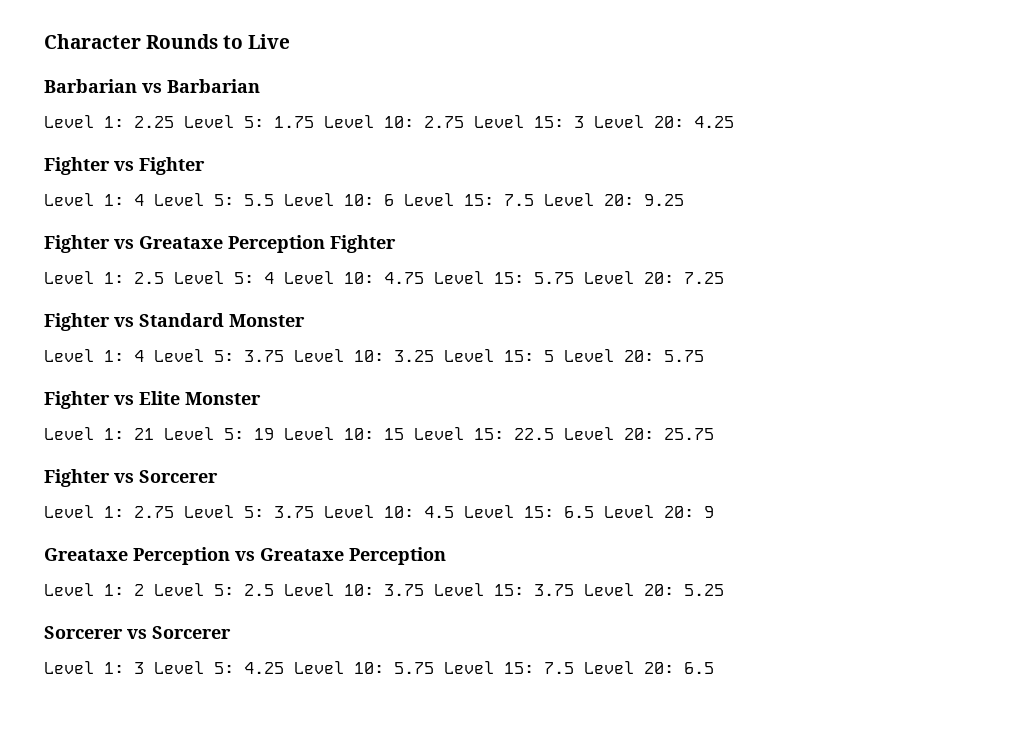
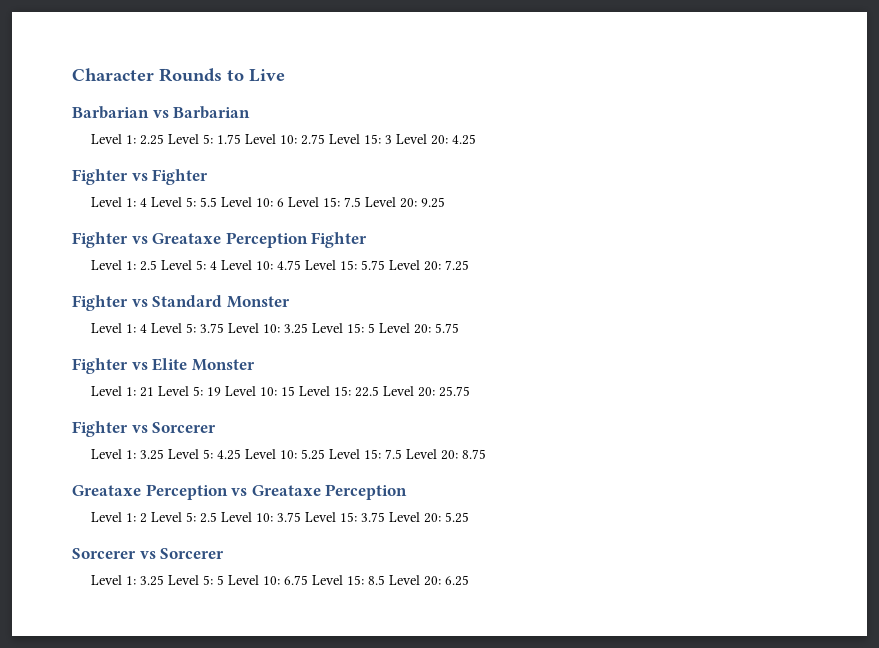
[134,505,714,518] 2.75 Level 5: 3.75 Level 10: 4.5 Level 15: 6.5 Level 20: 9 -> [140,449,487,460] 3.25 Level 5: 4.25 Level 10: 5.25 Level 15: 7.5 Level 20: 8.75
[134,661,714,674] 3 Level 5: 4.25 Level 10: 5.75 Level 15: 7.5 Level 20: 6.5 -> [140,575,470,586] 3.25 Level 5: 5 Level 10: 6.75 Level 15: 8.5 Level 20: 6.25

